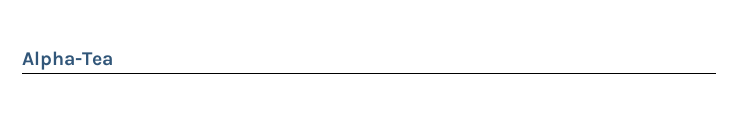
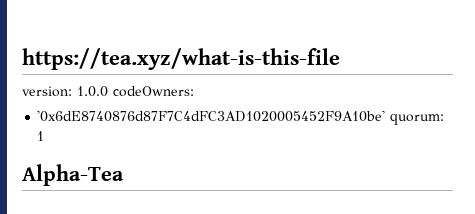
(22, 60) none -> [22,48,340,70] [22,86,194,97] [37,110,445,125] [37,131,45,141] https://tea.xyz/what-is-this-file // version: 1.0.0 codeOwners: // '0x6dE8740876d87F7C4dFC3AD1020005452F9A10be' quorum: 1 //

